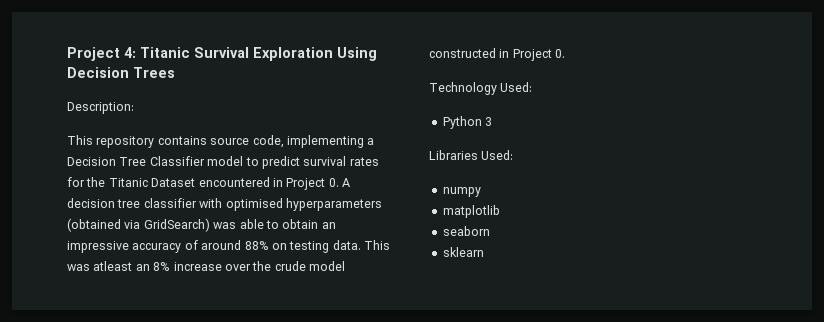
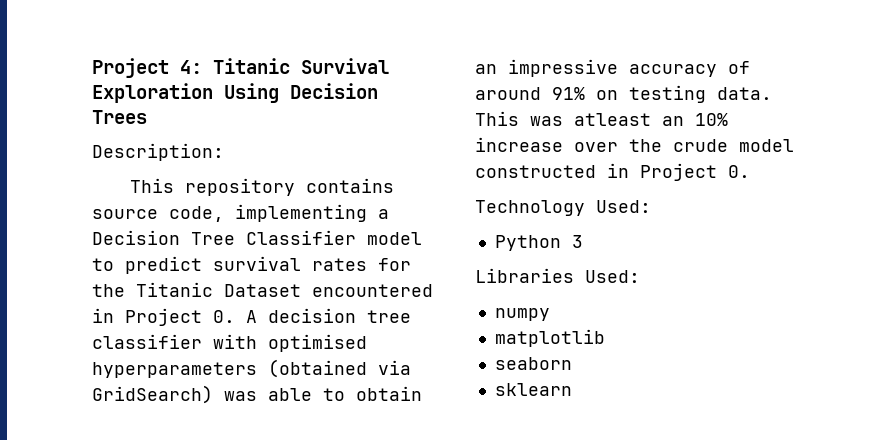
[244,241,269,250] 88% -> [552,87,585,100] 91%
[153,262,171,271] 8% -> [695,113,728,126] 10%

